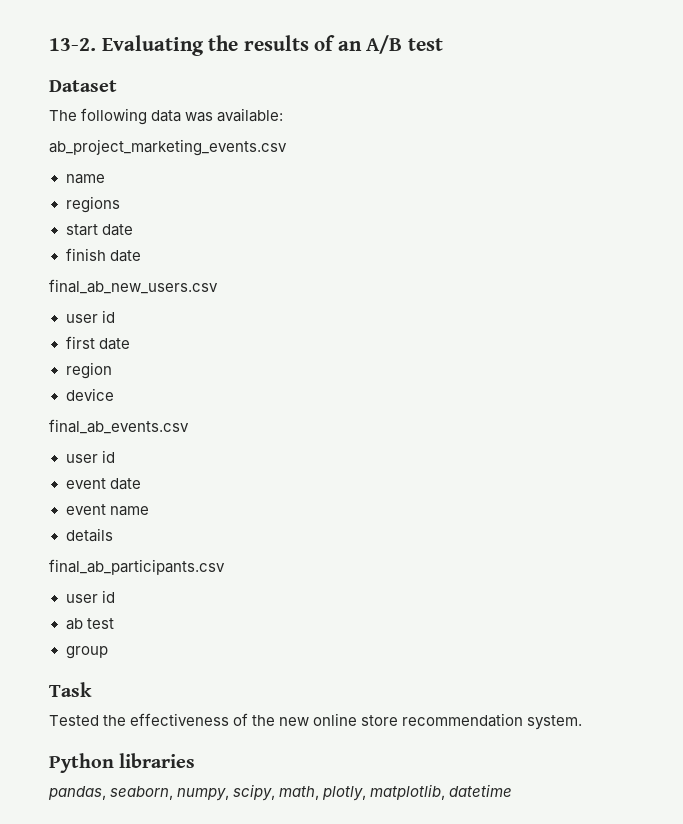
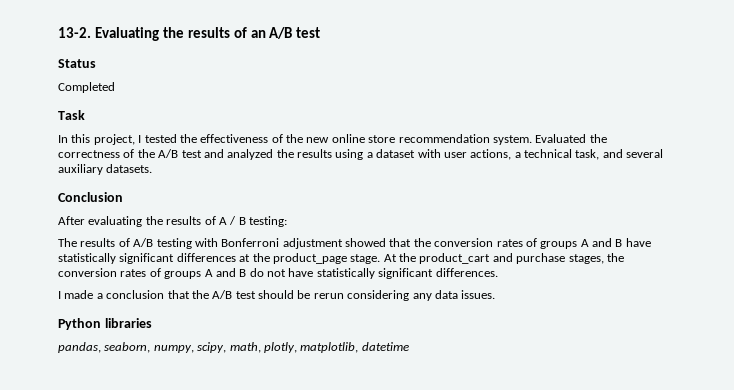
[49,80,117,92] [49,108,284,125] [49,139,287,156] [65,174,105,184] [65,196,120,213] [65,224,133,236] [65,248,141,262] [49,279,218,294] [65,310,115,323] [65,336,130,350] [65,362,112,379] [65,388,114,401] [49,419,189,434] [65,450,115,463] [65,478,141,490] [65,504,149,516] [65,528,113,542] [49,559,225,575] [65,590,115,603] [65,618,114,630] [65,646,108,659] [49,682,92,697] [49,715,99,726] Dataset // The following data was available: // ab_project_marketing_events.csv // name // regions // start date // finish date // final_ab_new_users.csv // user id // first date // region // device // final_ab_events.csv // user id // event date // event name // details // final_ab_participants.csv // user id // ab test // group // Task // Tested -> [58,59,96,68] [58,82,115,93] [58,110,85,120] [58,134,177,145] Status // Completed // Task // In this project, I tested
(583, 722) none -> [535,134,607,143] [58,149,664,160] [58,164,153,175] [58,192,123,202] [58,216,287,227] [58,238,651,249] [58,253,624,264] [58,268,498,279] [58,290,496,301] Evaluated the correctness of the A/B test and analyzed the results using a dataset with user actions, a technical task, and several auxiliary datasets. // Conclusion // After evaluating the results of A / B testing: // The results of A/B testing with Bonferroni adjustment showed that the conversion rates of groups A and B have statistically significant differences at the product_page stage. At the product_cart and purchase stages, the conversion rates of groups A and B do not have statistically significant differences. // I made a conclusion that the A/B test should be rerun considering any data issues.

